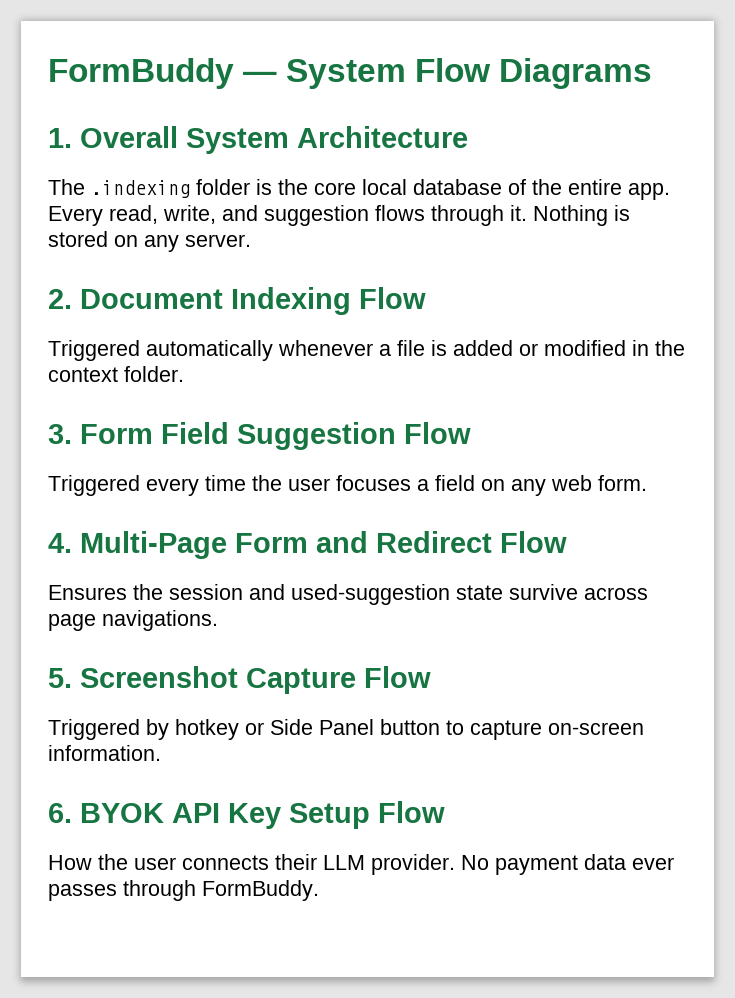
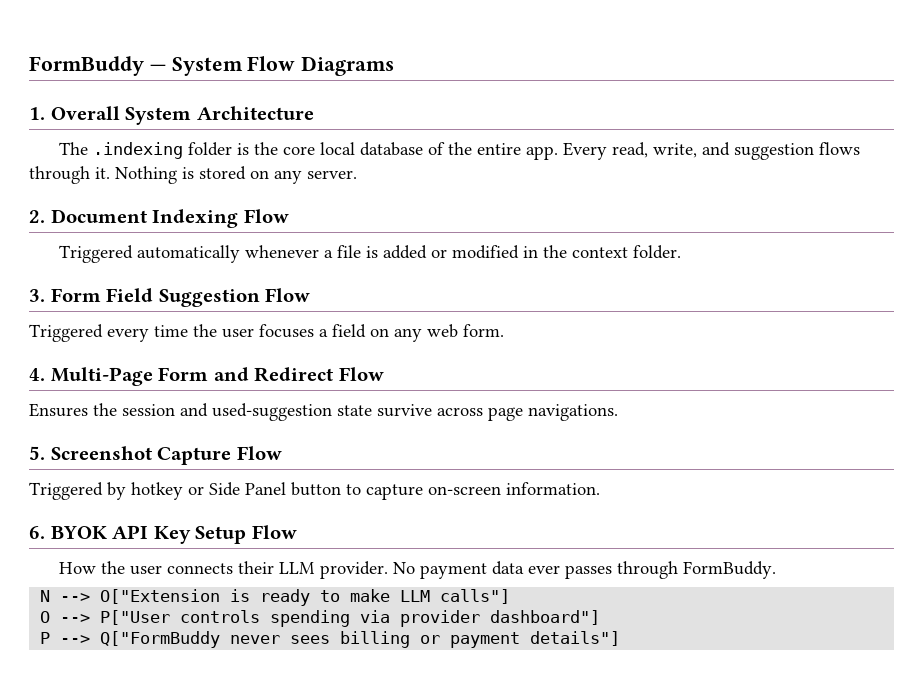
(319, 890) none -> [40,589,511,606] [40,610,601,627] [40,631,621,648] // N --> O["Extension is ready to make LLM calls"] // O --> P["User controls spending via provider dashboard"] // P --> Q["FormBuddy never sees billing or payment details"]

